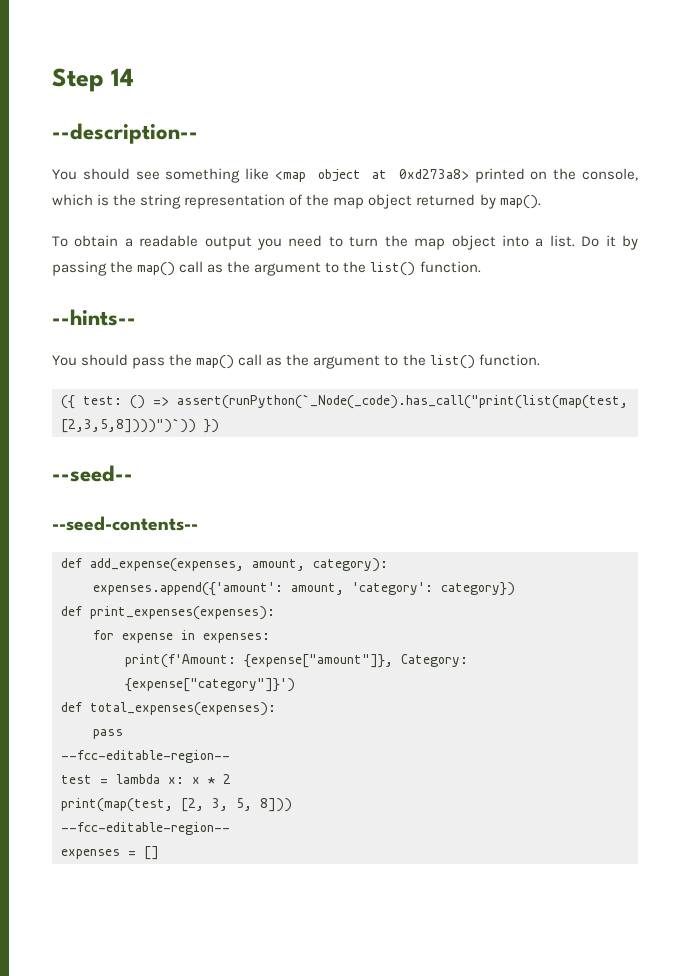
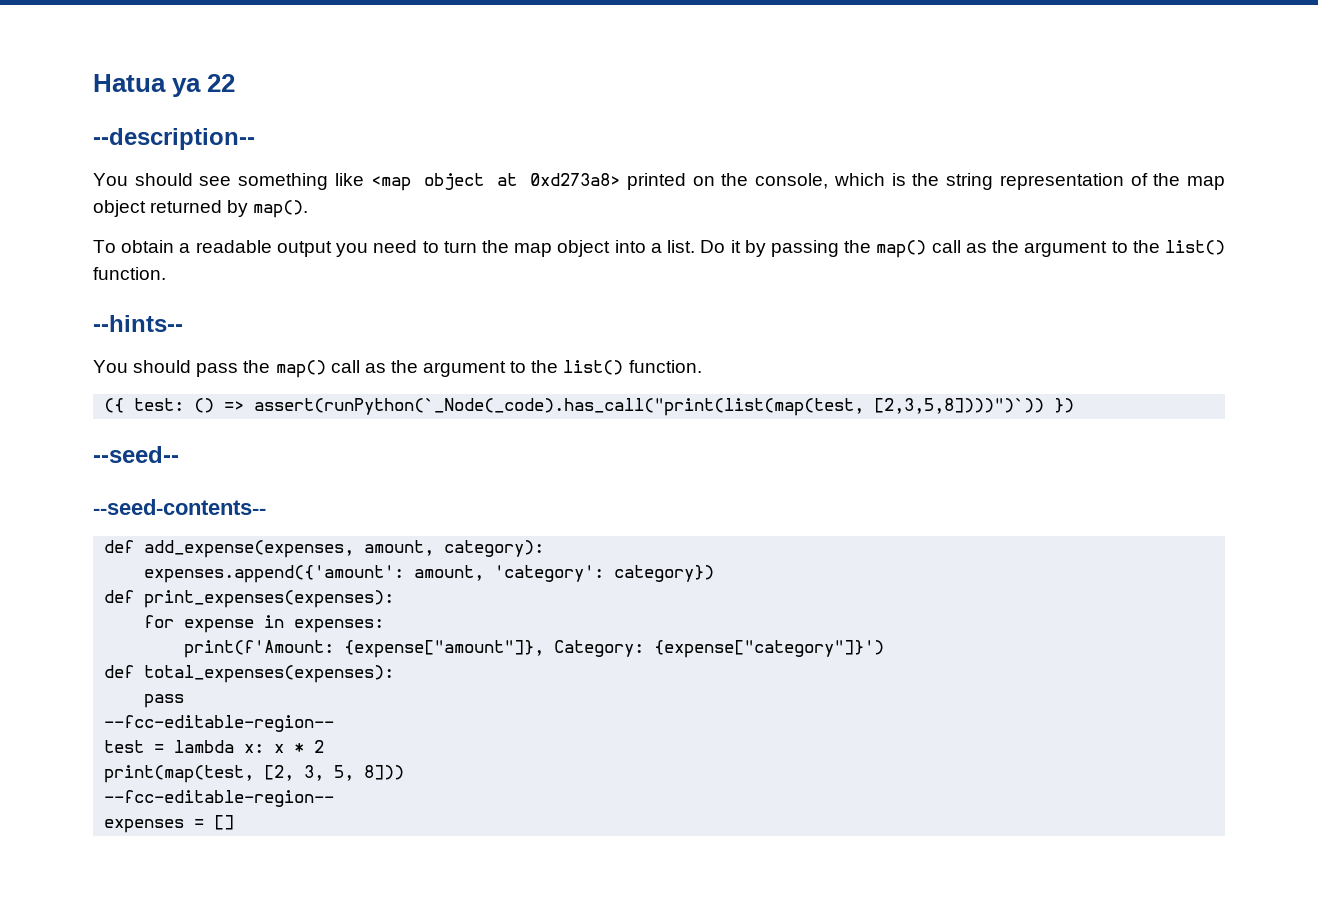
[52,68,135,92] Step 14 -> [93,74,236,97] Hatua ya 22

